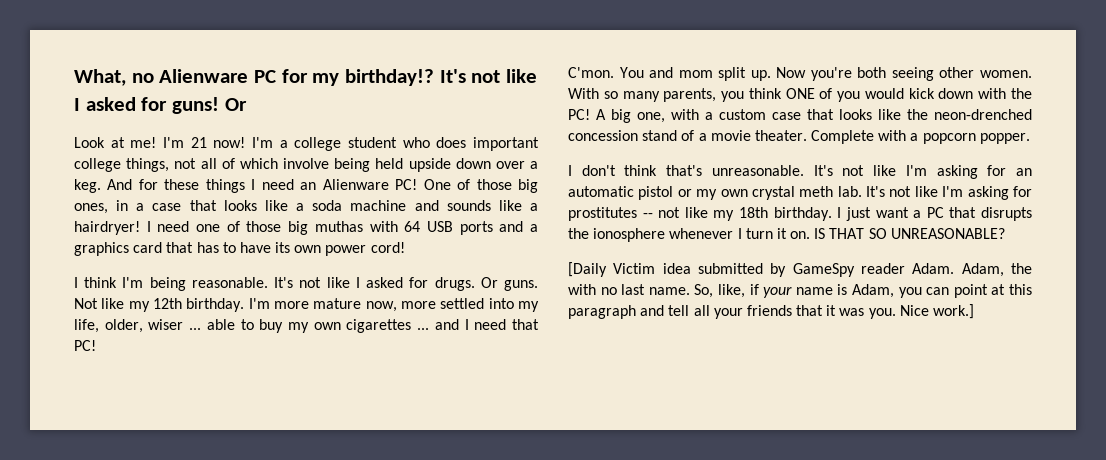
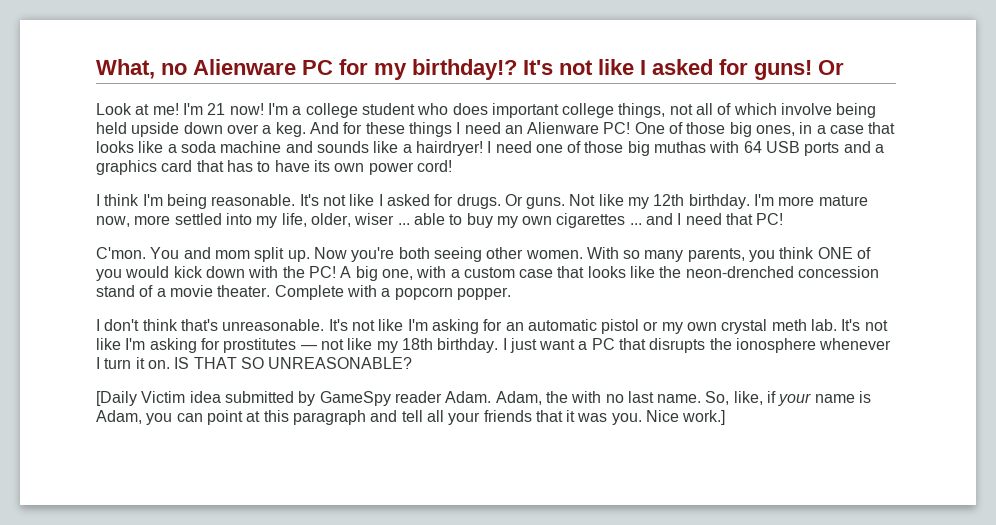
[642,213,653,218] -- -> [300,345,317,350] —

